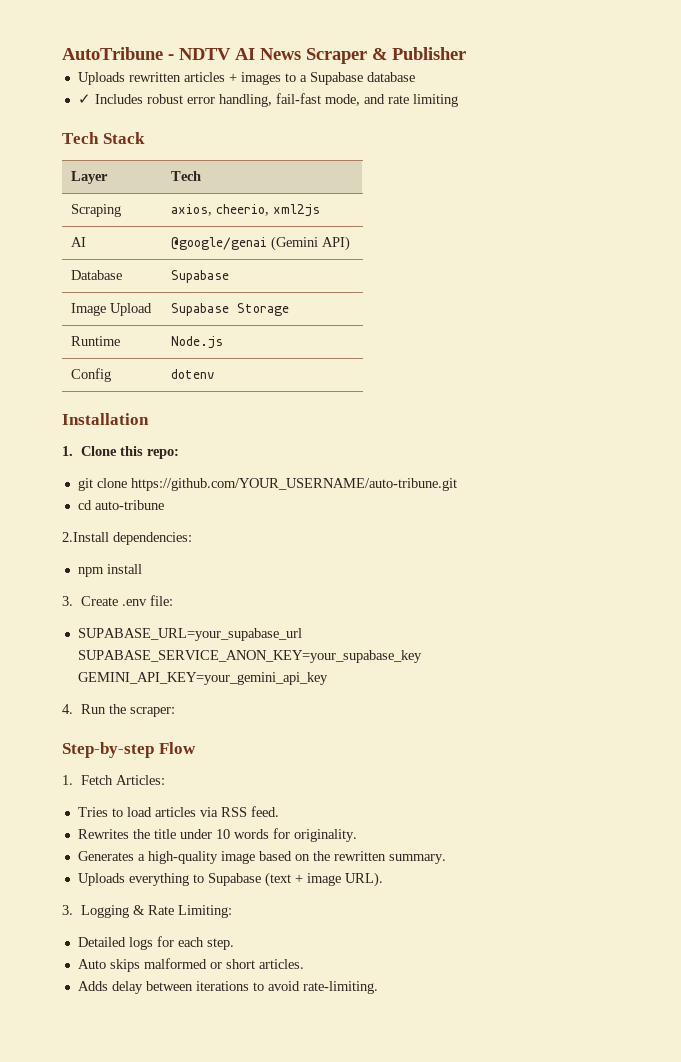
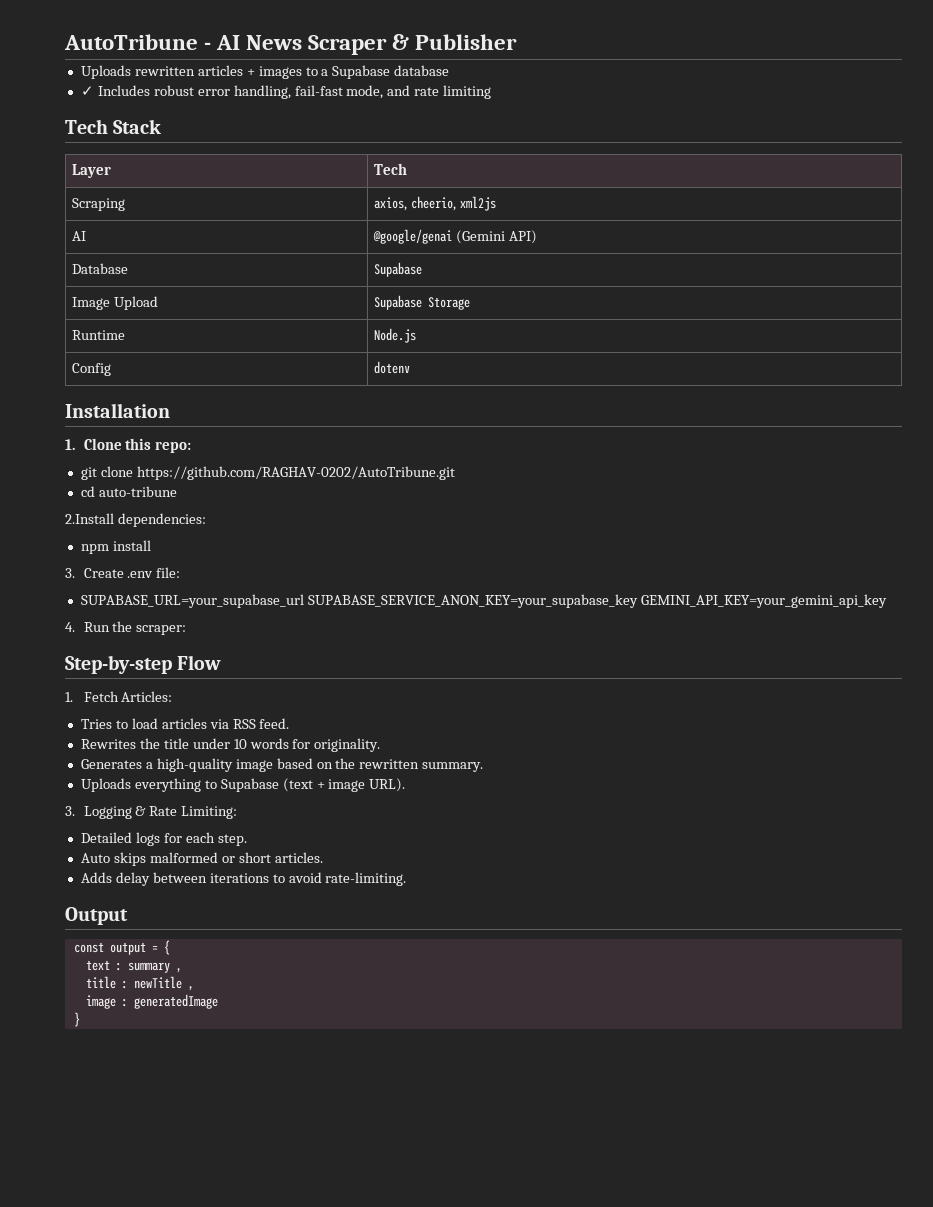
[179,48,231,60] NDTV -> (212, 46) none
[130,478,457,491] https://github.com/YOUR_USERNAME/auto-tribune.git -> [136,466,455,480] https://github.com/RAGHAV-0202/AutoTribune.git
(378, 987) none -> [65,907,128,925] [73,940,170,955] [85,960,182,973] [85,976,194,991] [85,994,218,1009] [73,1012,80,1027] // Output // const output = { // text : summary , // title : newTitle , // image : generatedImage // }

